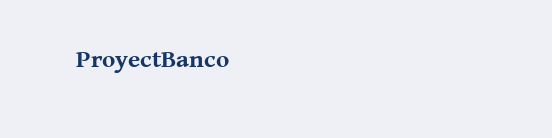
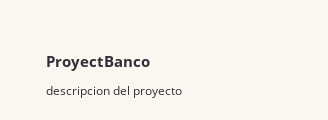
(229, 62) none -> [46,86,183,98] // descripcion del proyecto

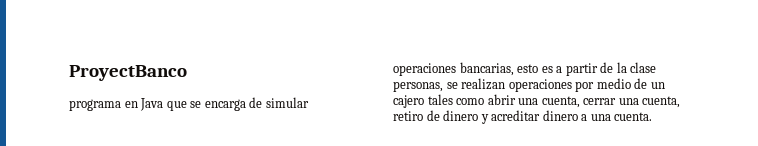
[46,86,183,98] descripcion del proyecto -> [69,97,309,111] [393,62,657,76] [393,78,665,92] [393,94,681,108] [393,110,653,124] programa en Java que se encarga de simular operaciones bancarias, esto es a partir de la clase personas, se realizan operaciones por medio de un cajero tales como abrir una cuenta, cerrar una cuenta, retiro de dinero y acreditar dinero a una cuenta.

